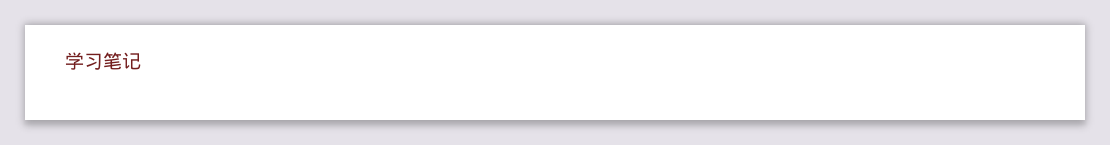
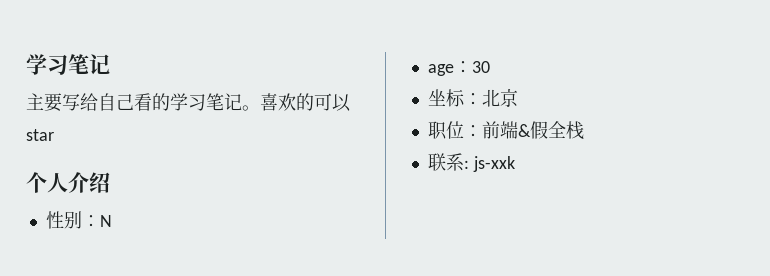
[65,52,141,70] 学习笔记 -> [26,54,110,75] [26,93,351,112] [26,129,54,141] [26,172,110,193] [45,211,112,229] [427,61,490,76] [427,89,518,107] [427,121,584,140] [427,153,515,172] 学习笔记 // 主要写给自己看的学习笔记。喜欢的可以star // 个人介绍 // 性别：N // age：30 // 坐标：北京 // 职位：前端&假全栈 // 联系: js-xxk

